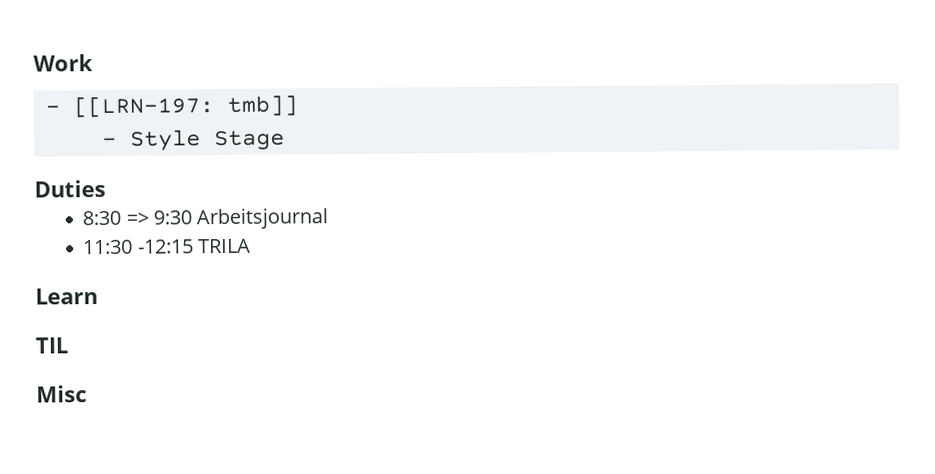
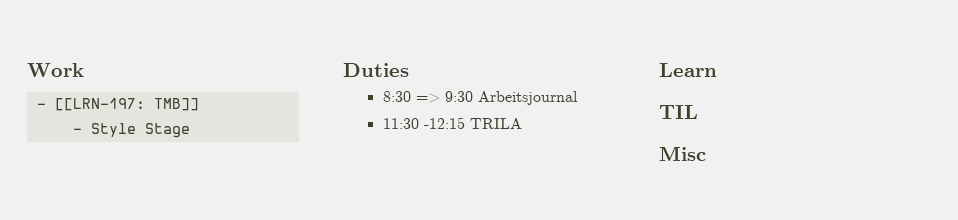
[226,95,298,116] tmb]] -> [153,98,199,111] TMB]]

